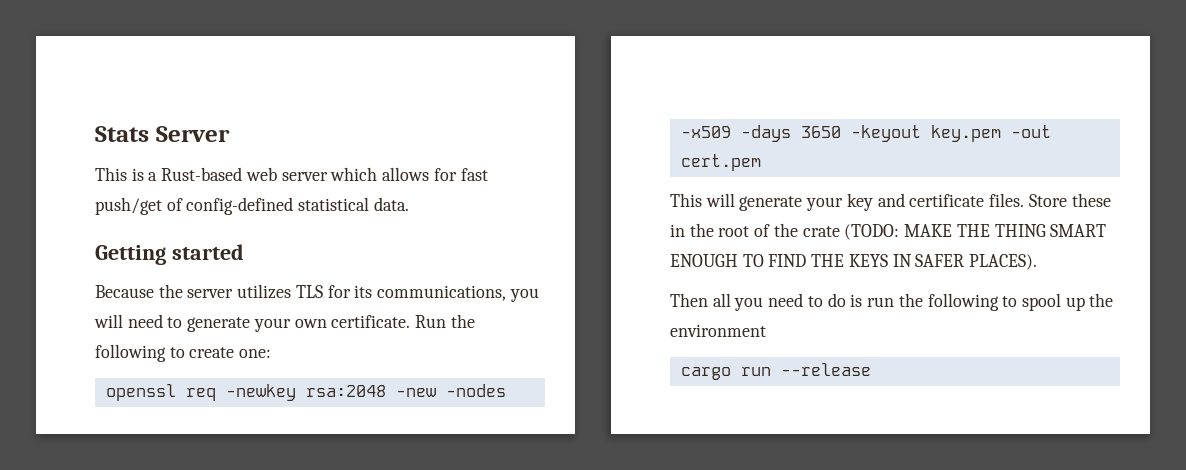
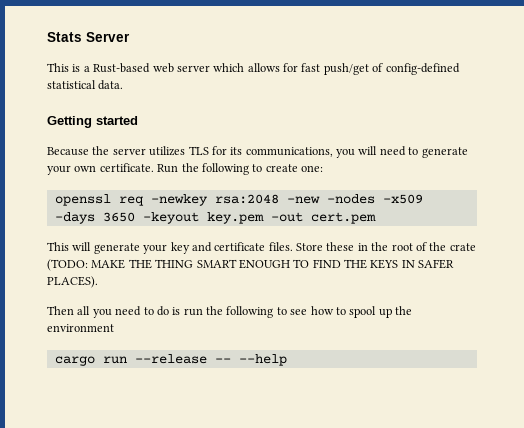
(1018, 301) none -> [290,306,346,315] see how to
(871, 369) none -> [214,354,287,366] -- --help

